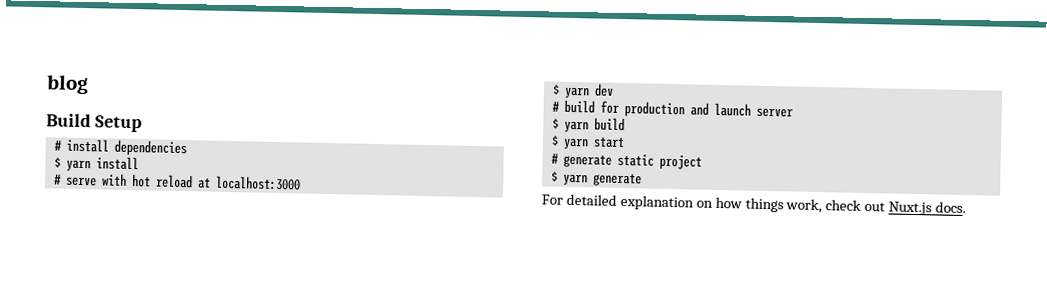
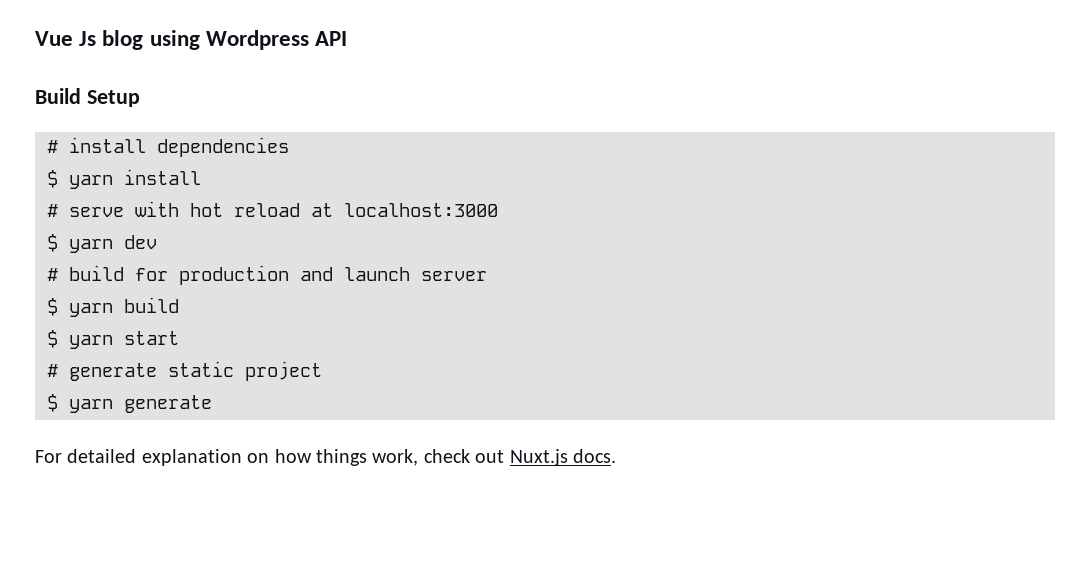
(46, 84) none -> [35,31,97,46] Vue Js
(89, 84) none -> [149,30,348,50] using Wordpress API

